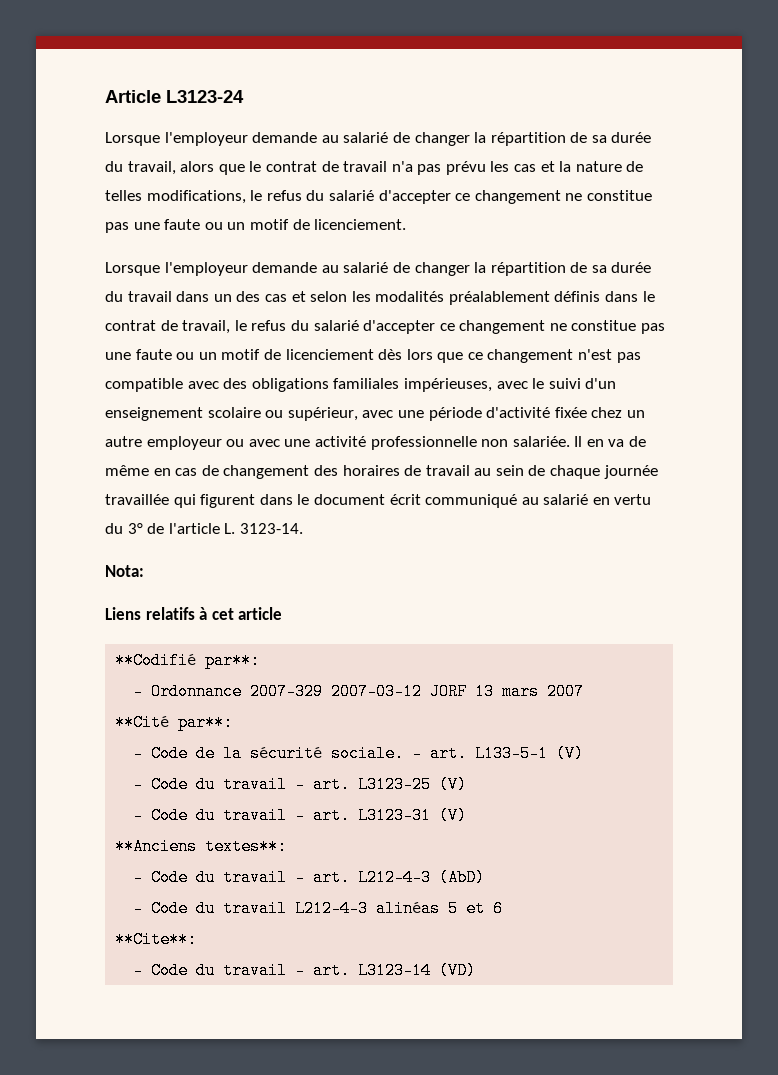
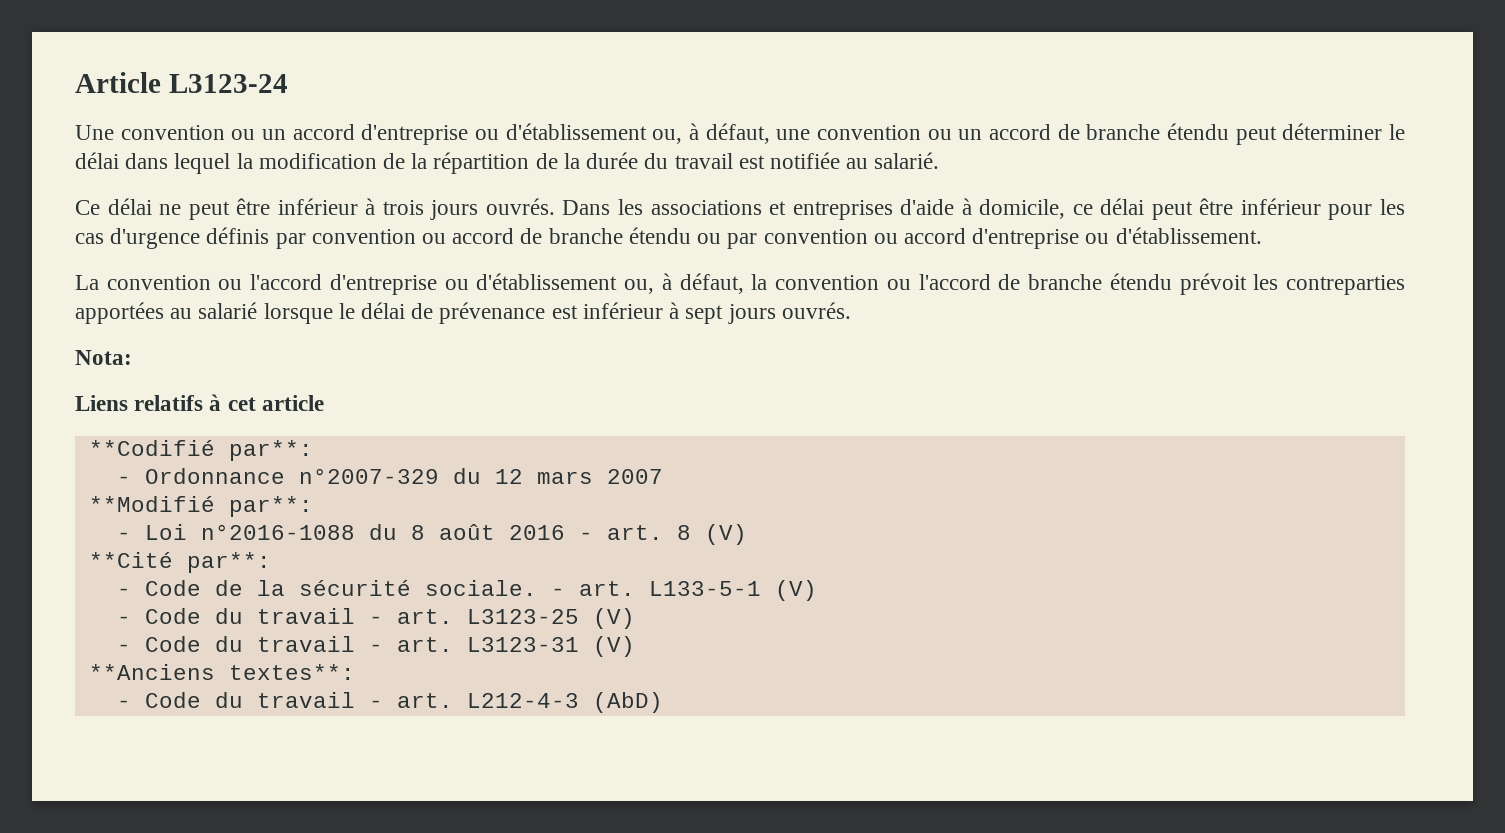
[105,132,652,146] [105,161,644,175] [105,190,652,204] [105,219,407,233] [105,262,652,276] [105,291,655,305] [105,320,666,334] [105,349,641,363] [105,378,617,392] [105,407,645,421] [105,436,647,450] [105,465,658,479] [105,494,652,508] [105,523,303,534] Lorsque l'employeur demande au salarié de changer la répartition de sa durée du travail, alors que le contrat de travail n'a pas prévu les cas et la nature de telles modifications, le refus du salarié d'accepter ce changement ne constitue pas une faute ou un motif de licenciement. // Lorsque l'employeur demande au salarié de changer la répartition de sa durée du travail dans un des cas et selon les modalités préalablement définis dans le contrat de travail, le refus du salarié d'accepter ce changement ne constitue pas une faute ou un motif de licenciement dès lors que ce changement n'est pas compatible avec des obligations familiales impérieuses, avec le suivi d'un enseignement scolaire ou supérieur, avec une période d'activité fixée chez un autre employeur ou avec une activité professionnelle non salariée. Il en va de même en cas de changement des horaires de travail au sein de chaque journée travaillée qui figurent dans le document écrit communiqué au salarié en vertu du 3° de l'article L. 3123-14. -> [75,123,1405,145] [75,152,940,174] [75,198,1406,220] [75,227,1262,249] [75,273,1405,295] [75,302,851,324] Une convention ou un accord d'entreprise ou d'établissement ou, à défaut, une convention ou un accord de branche étendu peut déterminer le délai dans lequel la modification de la répartition de la durée du travail est notifiée au salarié. // Ce délai ne peut être inférieur à trois jours ouvrés. Dans les associations et entreprises d'aide à domicile, ce délai peut être inférieur pour les cas d'urgence définis par convention ou accord de branche étendu ou par convention ou accord d'entreprise ou d'établissement. // La convention ou l'accord d'entreprise ou d'établissement ou, à défaut, la convention ou l'accord de branche étendu prévoit les contreparties apportées au salarié lorsque le délai de prévenance est inférieur à sept jours ouvrés.
[250,683,585,700] 2007-329 2007-03-12 JORF 13 mars 2007 -> [298,468,663,484] [88,496,313,517] [116,524,747,545] n°2007-329 du 12 mars 2007 // **Modifié par**: // - Loi n°2016-1088 du 8 août 2016 - art. 8 (V)
[133,900,504,917] [115,931,198,948] [133,962,477,979] // - Code du travail L212-4-3 alinéas 5 et 6 // **Cite**: // - Code du travail - art. L3123-14 (VD) -> (663, 702) none

